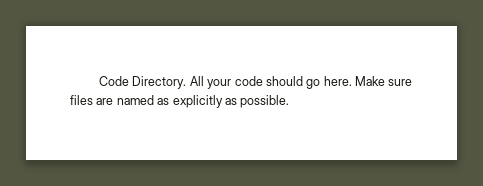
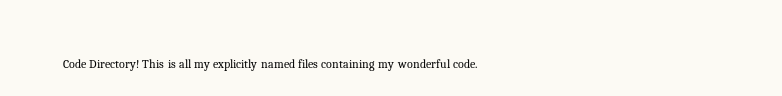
[132,76,413,89] [70,95,290,108] Directory. All your code should go here. Make sure files are named as explicitly as possible. -> [89,59,477,71] Directory! This is all my explicitly named files containing my wonderful code.

